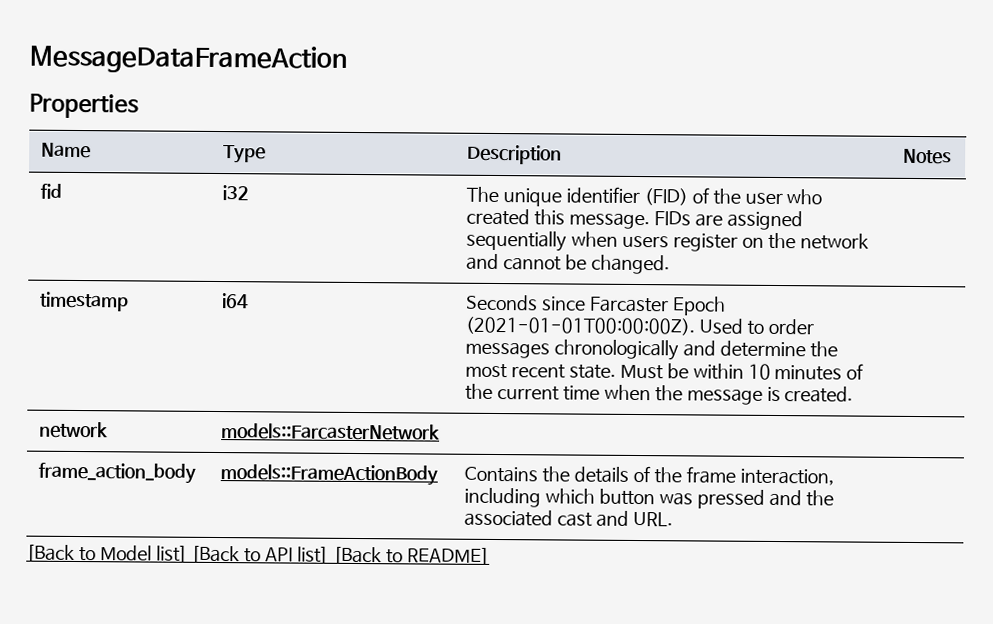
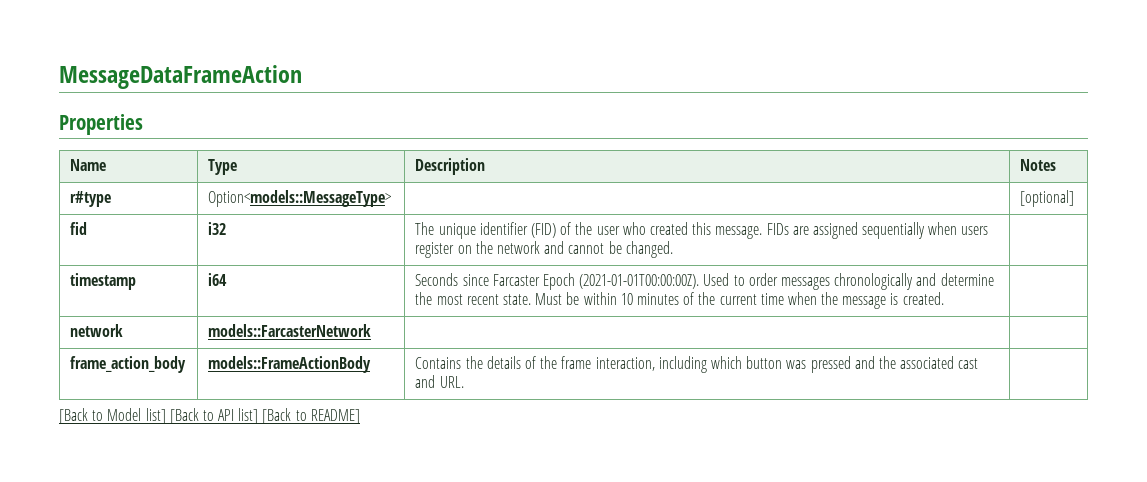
(953, 156) none -> [70,191,112,207] [208,190,392,207] [1020,190,1075,207] // r#type | Option<models::MessageType> | | [optional]

